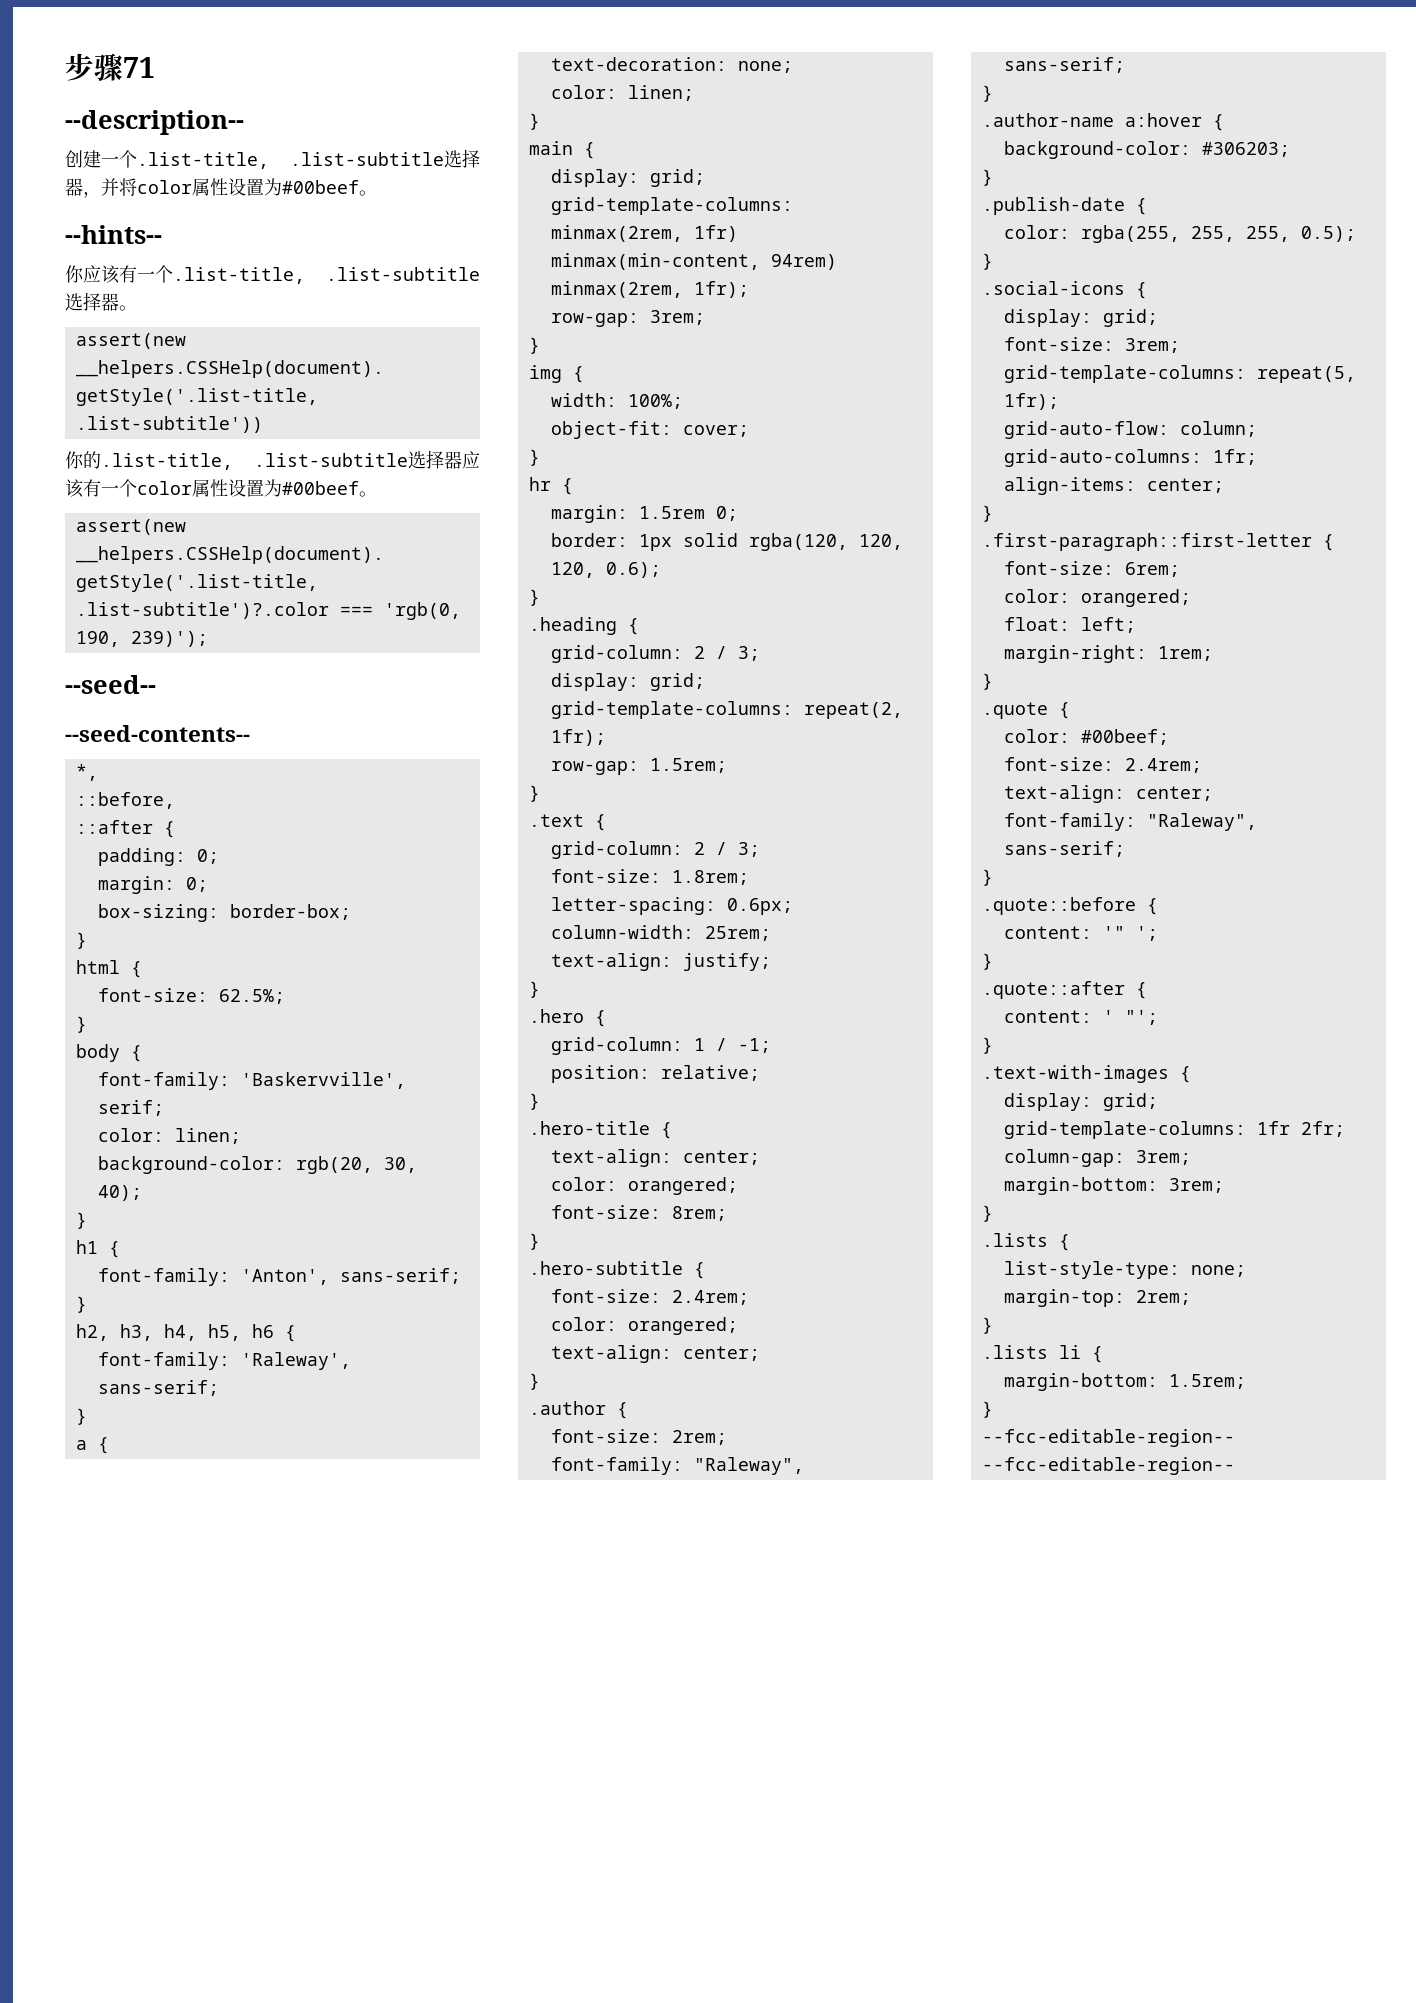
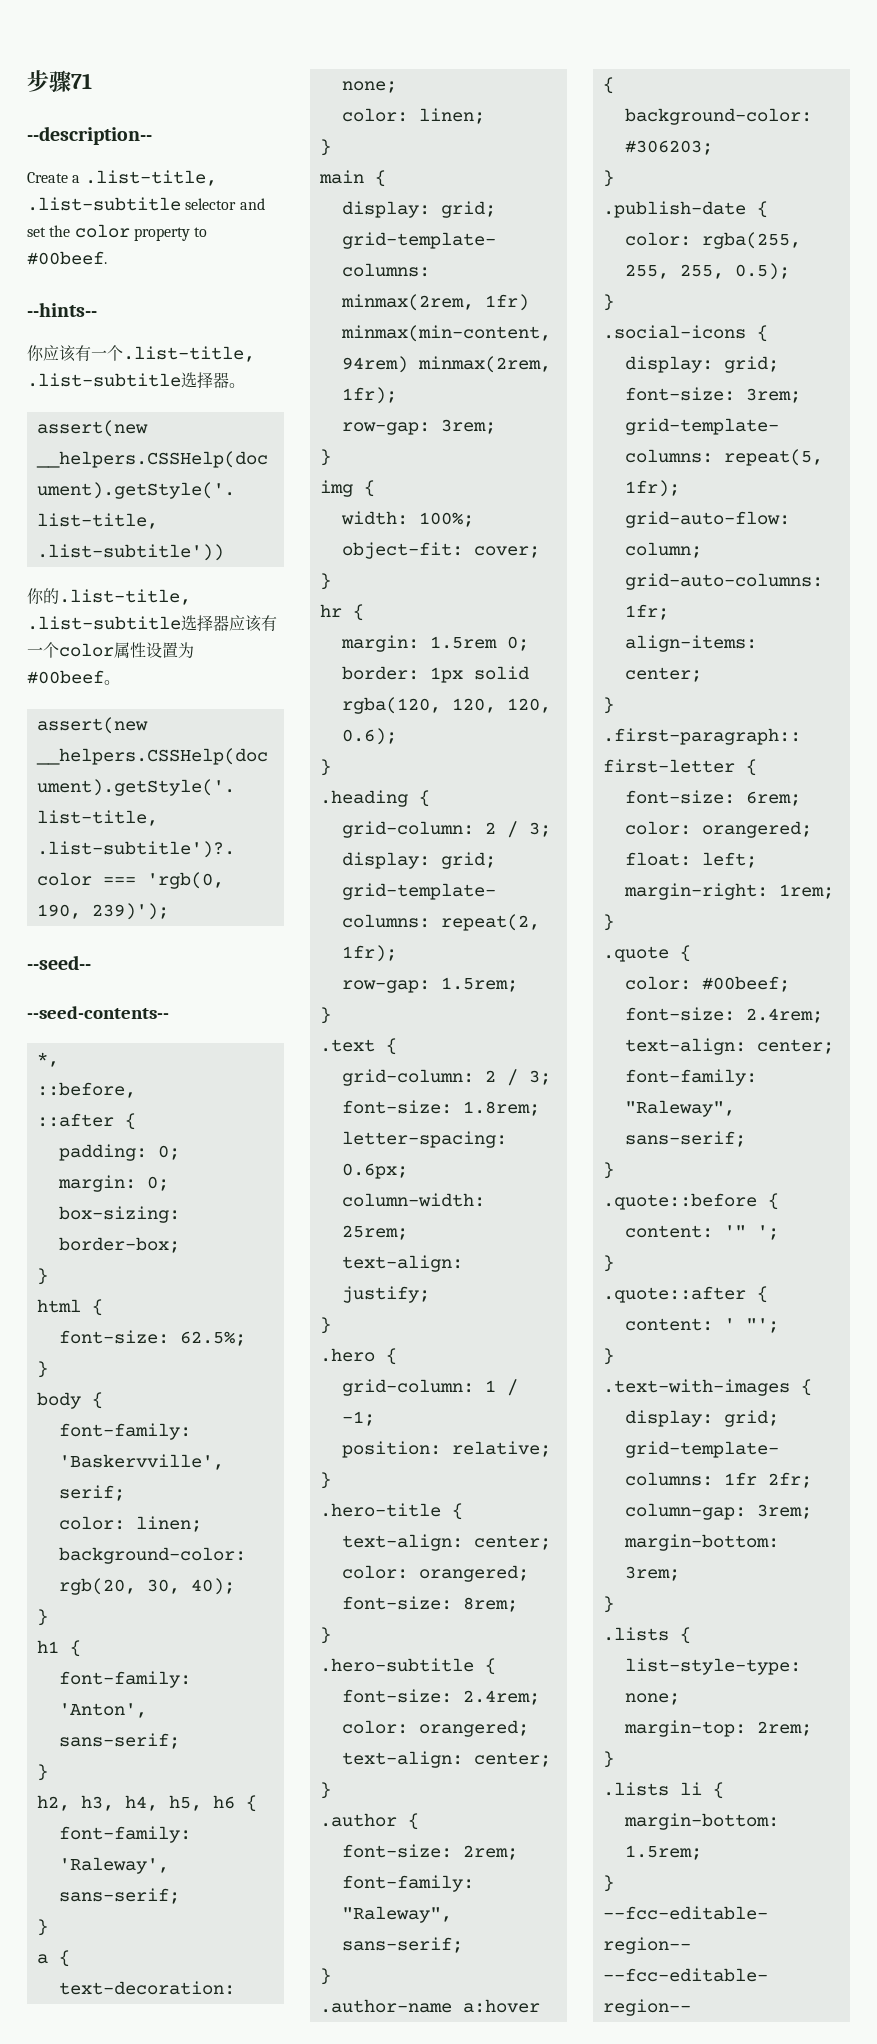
[65,149,480,169] [65,178,377,198] 创建一个.list-title, .list-subtitle选择器，并将color属性设置为#00beef。 -> [27,170,217,186] [27,197,265,211] [27,224,208,241] [27,251,107,265] Create a .list-title, .list-subtitle selector and set the color property to #00beef.

